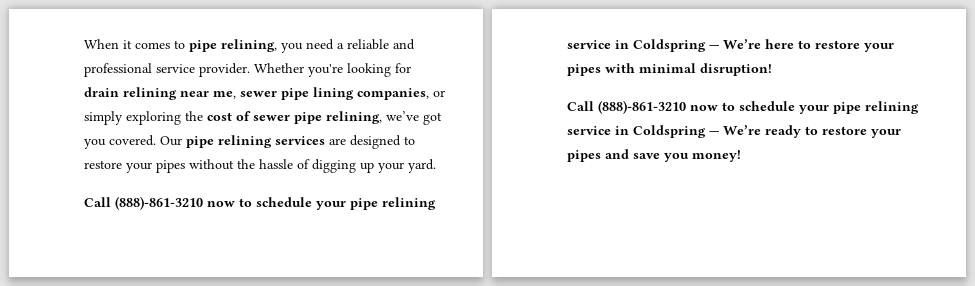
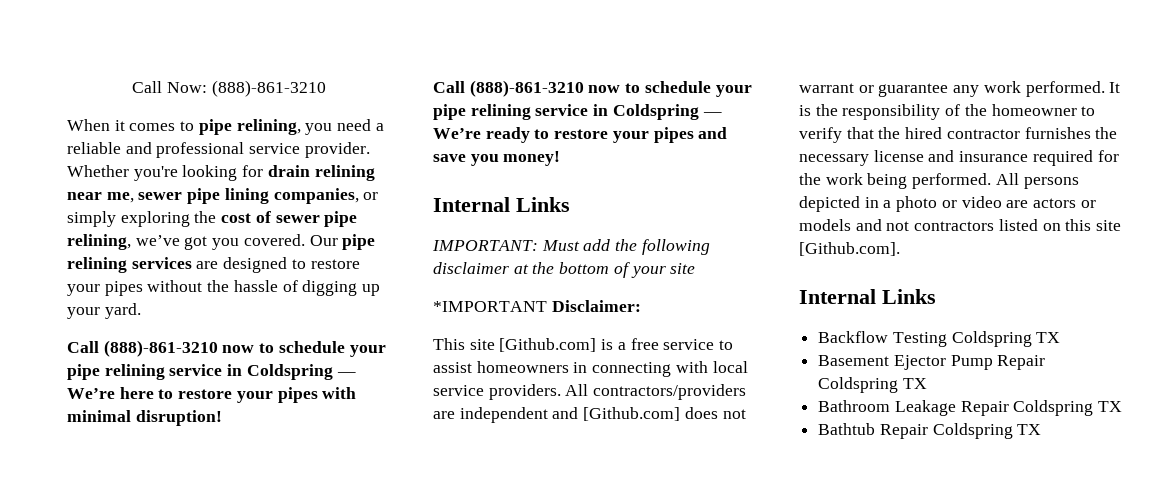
(84, 44) none -> [132,80,326,97] Call Now: (888)-861-3210 //
(741, 156) none -> [433,197,570,212] [432,239,710,255] [433,262,696,278] [433,300,641,312] [433,338,734,352] [433,361,748,377] [433,384,747,400] [433,407,746,423] [799,81,1121,97] [799,104,1096,120] [799,127,1118,143] [799,150,1119,166] [799,173,1079,189] [799,196,1096,212] [799,219,1122,231] [799,242,900,256] [799,289,936,304] [818,331,1061,347] [818,355,1046,370] [818,377,927,393] [818,400,1123,416] [818,423,1042,439] // Internal Links // IMPORTANT: Must add the following disclaimer at the bottom of your site // *IMPORTANT Disclaimer: // This site [Github.com] is a free service to assist homeowners in connecting with local service providers. All contractors/providers are independent and [Github.com] does not warrant or guarantee any work performed. It is the responsibility of the homeowner to verify that the hired contractor furnishes the necessary license and insurance required for the work being performed. All persons depicted in a photo or video are actors or models and not contractors listed on this site [Github.com]. // Internal Links // Backflow Testing Coldspring TX // Basement Ejector Pump Repair Coldspring TX // Bathroom Leakage Repair Coldspring TX // Bathtub Repair Coldspring TX

